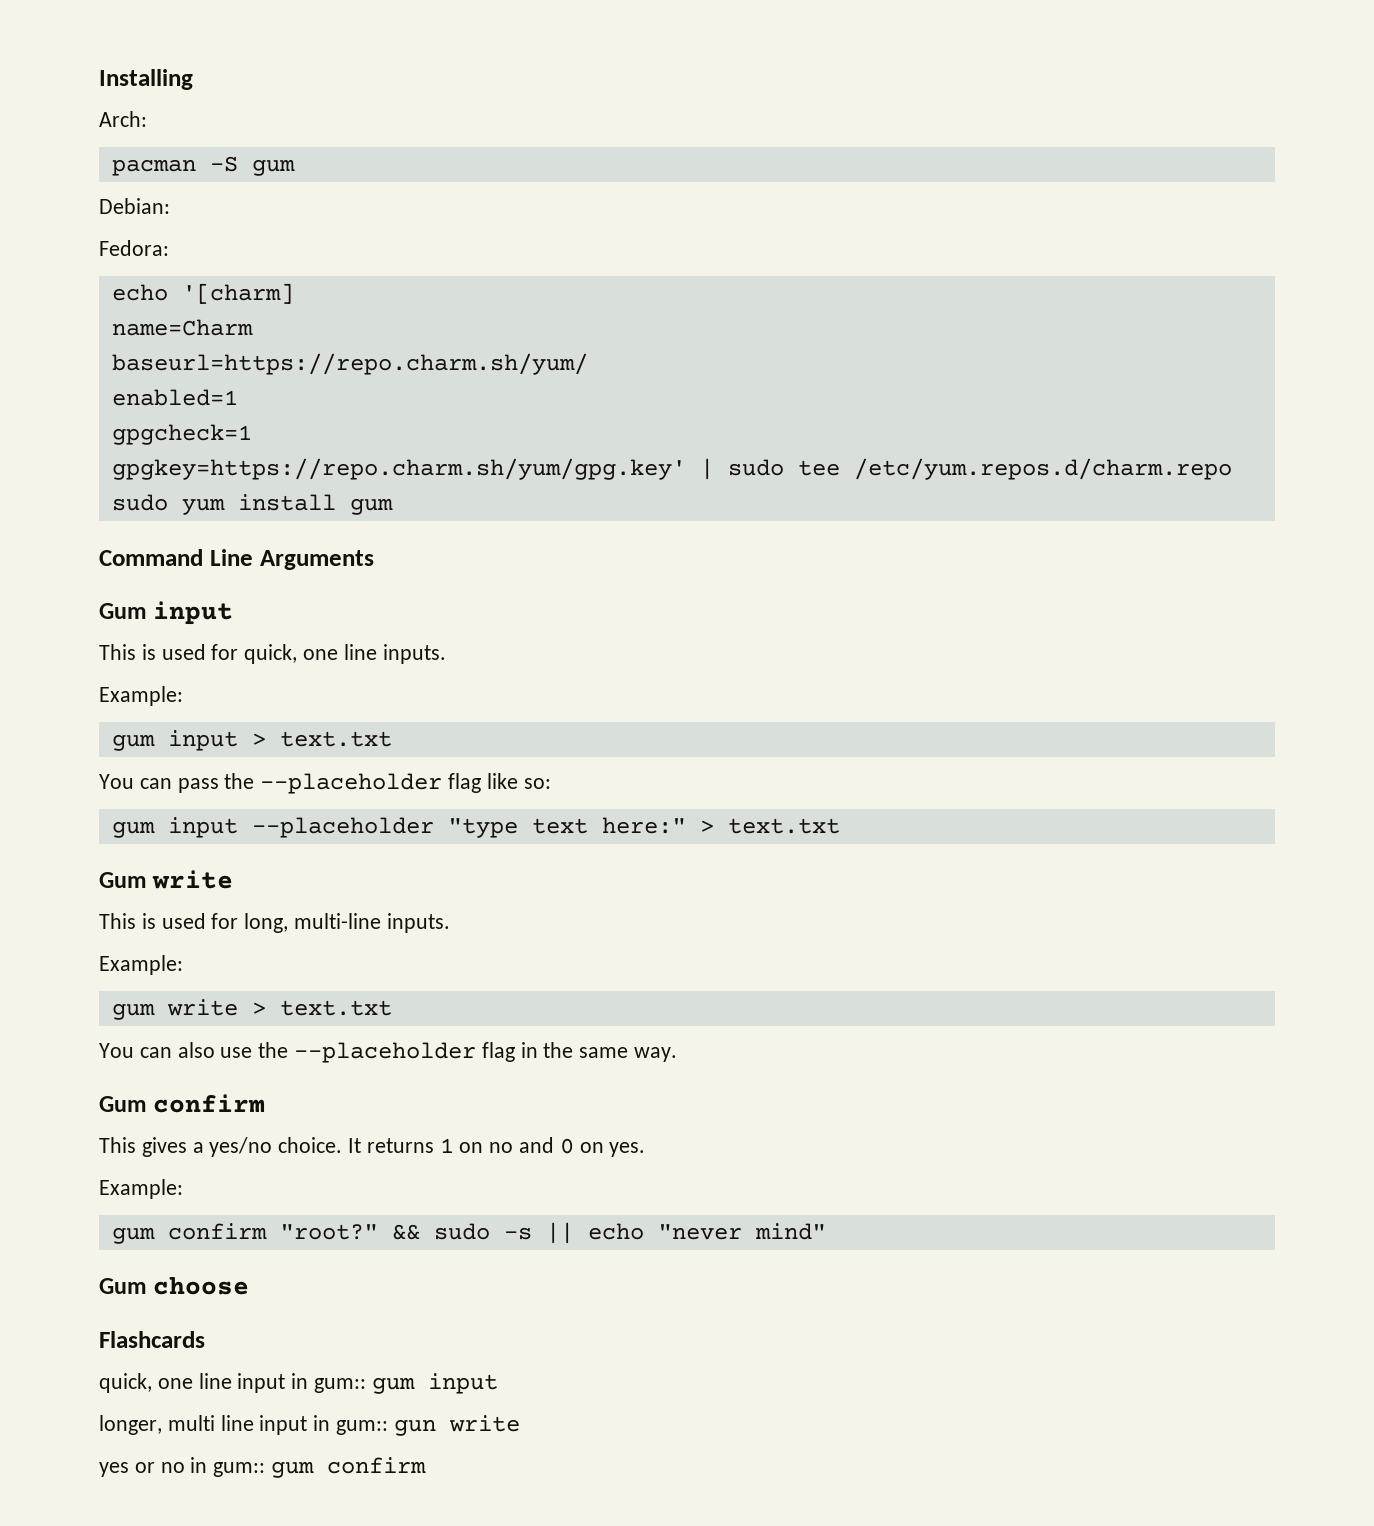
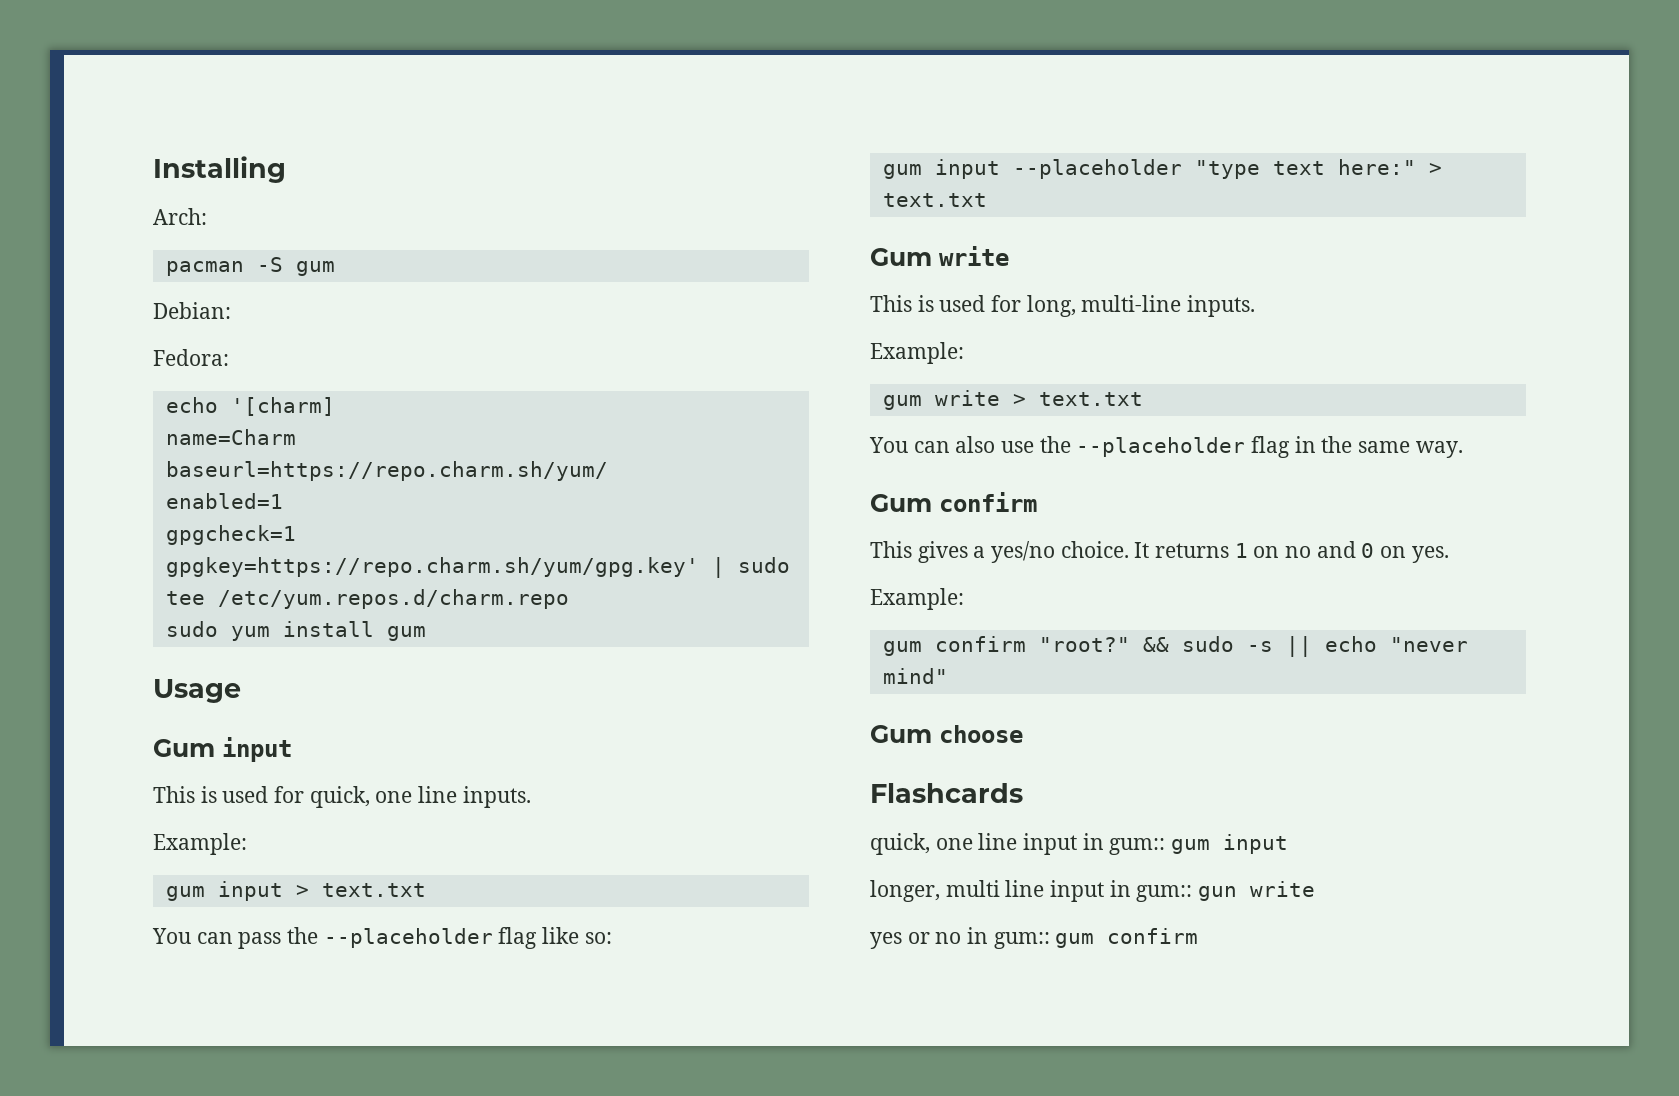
[99,549,374,570] Command Line Arguments -> [153,679,241,703] Usage

